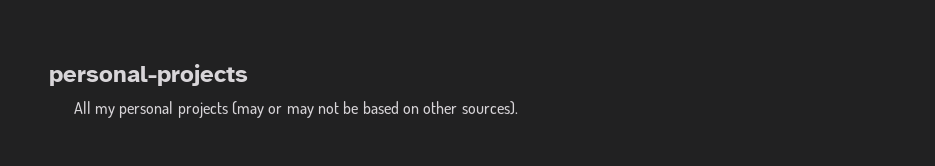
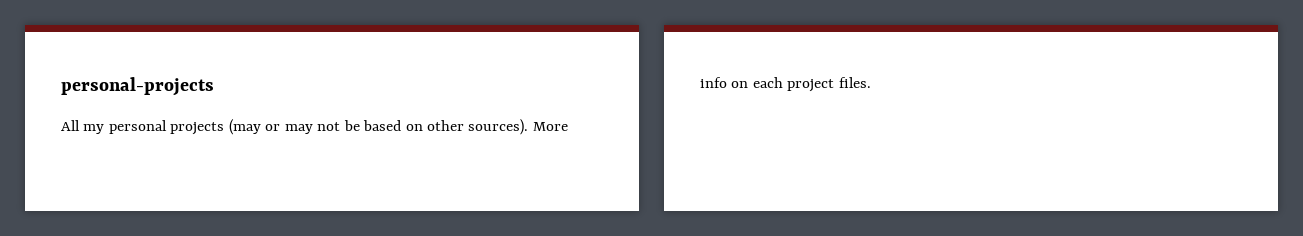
(518, 108) none -> [532,122,568,131] [700,77,871,92] More info on each project files.

